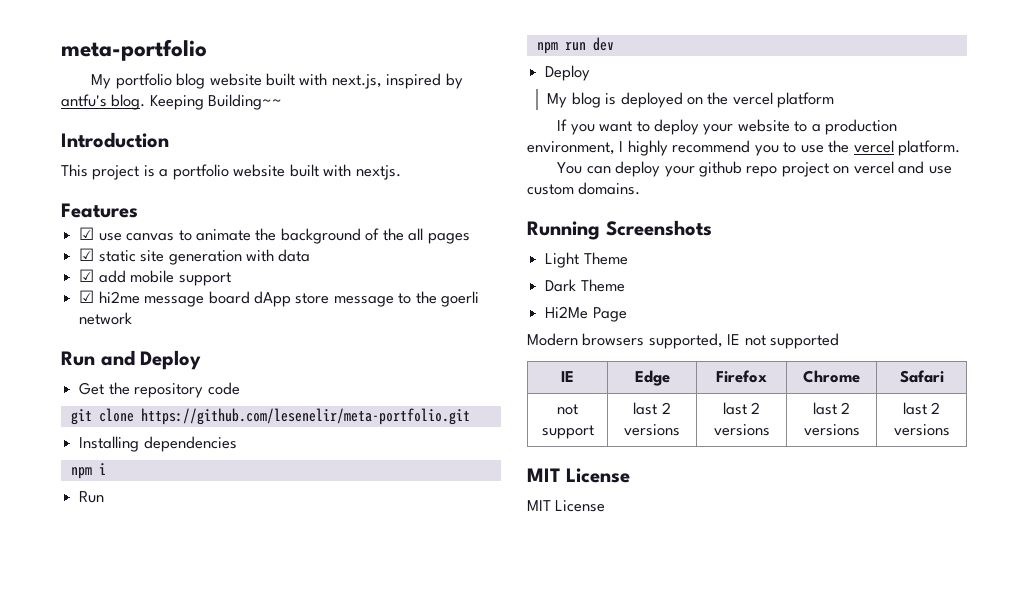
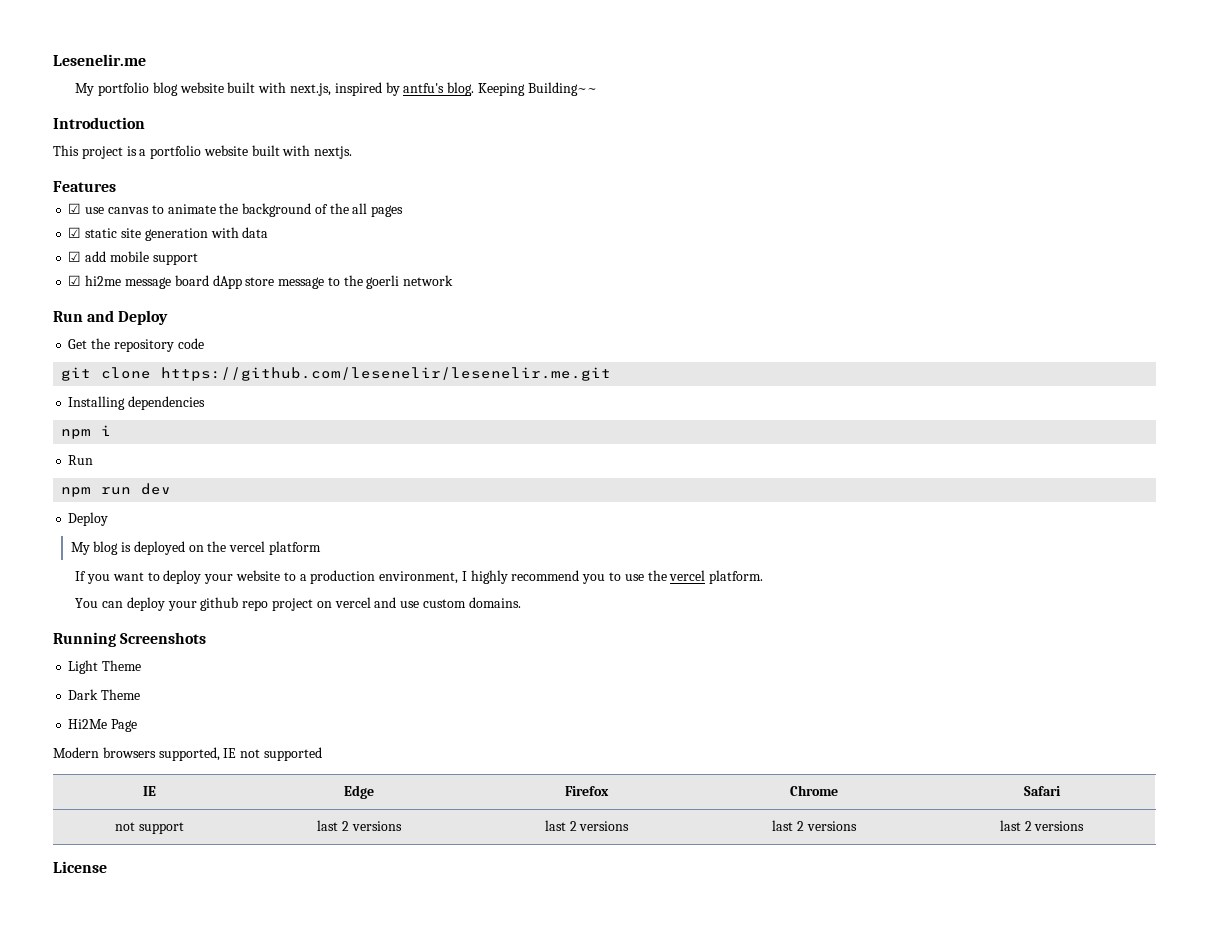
[61,39,207,61] meta-portfolio -> [53,54,146,66] Lesenelir.me
[140,408,470,425] https://github.com/lesenelir/meta-portfolio.git -> [161,367,612,381] https://github.com/lesenelir/lesenelir.me.git
[527,468,630,483] [527,500,606,512] MIT License // MIT License -> [53,861,107,873] License

